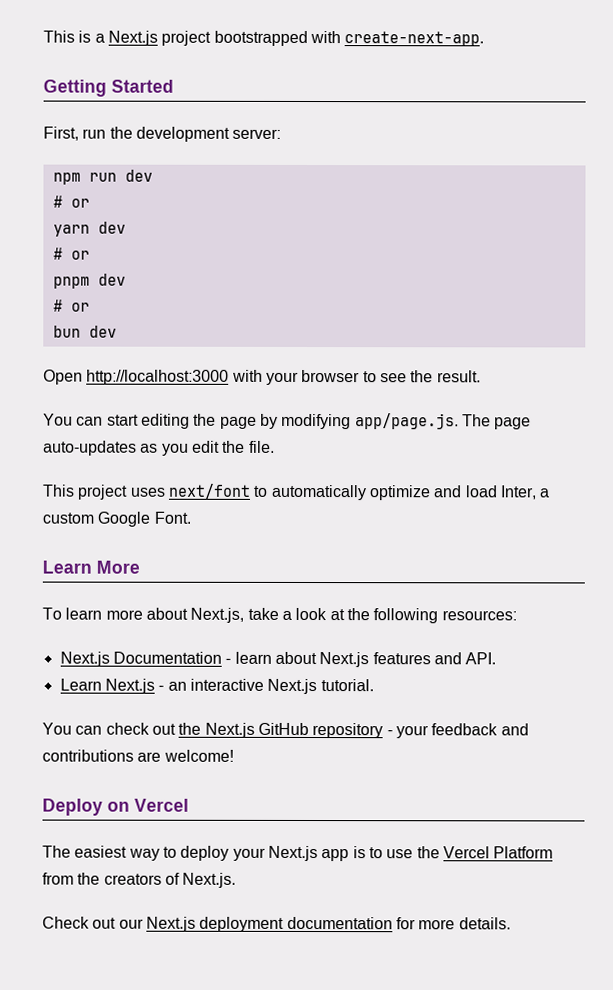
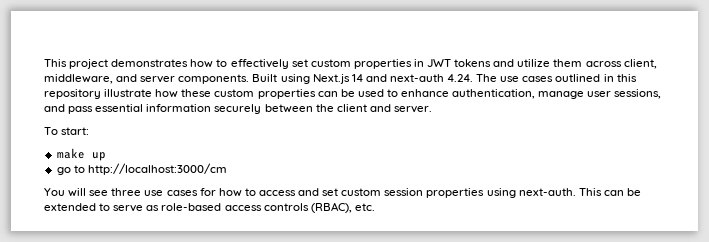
[43,30,485,47] [43,79,174,97] [43,126,282,142] [52,169,153,185] [52,195,90,208] [52,221,126,237] [52,247,90,260] [52,273,126,289] [52,299,90,312] [52,325,117,338] [43,369,481,385] [43,413,532,430] [43,440,275,456] [42,483,551,501] [42,511,191,527] [42,560,140,574] [42,607,517,624] [59,651,497,668] [59,678,374,695] [42,722,529,739] [42,749,234,762] [42,798,189,816] [42,845,554,862] [42,872,237,888] [42,916,511,932] This is a Next.js project bootstrapped with create-next-app. // Getting Started // First, run the development server: // npm run dev // # or // yarn dev // # or // pnpm dev // # or // bun dev // Open http://localhost:3000 with your browser to see the result. // You can start editing the page by modifying app/page.js. The page auto-updates as you edit the file. // This project uses next/font to automatically optimize and load Inter, a custom Google Font. // Learn More // To learn more about Next.js, take a look at the following resources: // Next.js Documentation - learn about Next.js features and API. // Learn Next.js - an interactive Next.js tutorial. // You can check out the Next.js GitHub repository - your feedback and contributions are welcome! // Deploy on Vercel // The easiest way to deploy your Next.js app is to use the Vercel Platform from the creators of Next.js. // Check out our Next.js deployment documentation for more details. -> [44,59,657,69] [44,74,637,84] [44,89,662,99] [44,104,432,114] [44,127,90,135] [56,148,106,161] [56,163,227,175] [44,188,641,198] [44,202,375,213] This project demonstrates how to effectively set custom properties in JWT tokens and utilize them across client, middleware, and server components. Built using Next.js 14 and next-auth 4.24. The use cases outlined in this repository illustrate how these custom properties can be used to enhance authentication, manage user sessions, and pass essential information securely between the client and server. // To start: // make up // go to http://localhost:3000/cm // You will see three use cases for how to access and set custom session properties using next-auth. This can be extended to serve as role-based access controls (RBAC), etc.

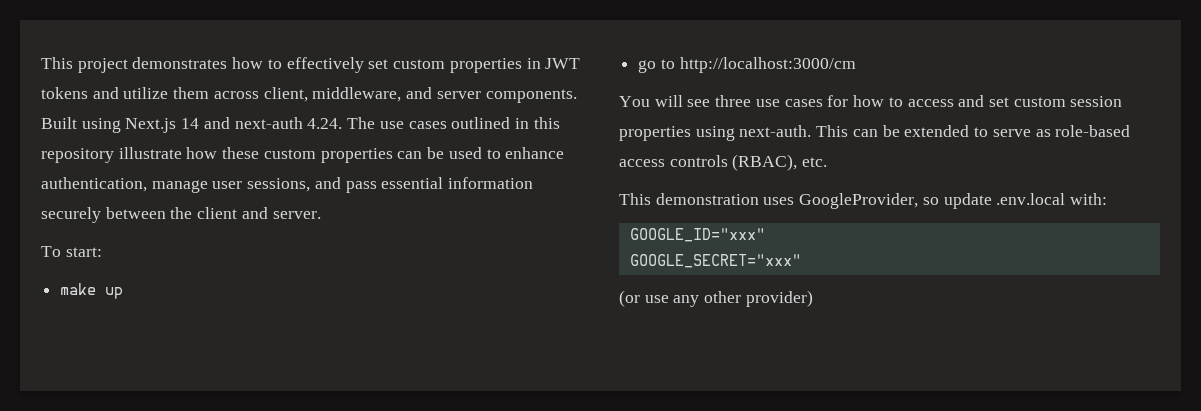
(375, 207) none -> [619,193,1108,209] [629,228,765,242] [629,254,801,268] [619,290,813,307] // This demonstration uses GoogleProvider, so update .env.local with: // GOOGLE_ID="xxx" // GOOGLE_SECRET="xxx" // (or use any other provider)

